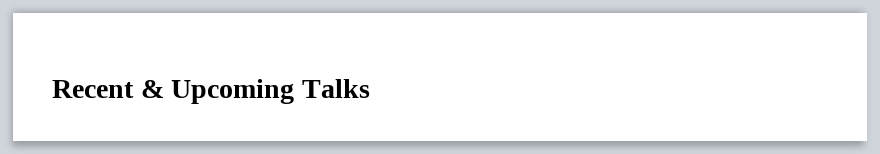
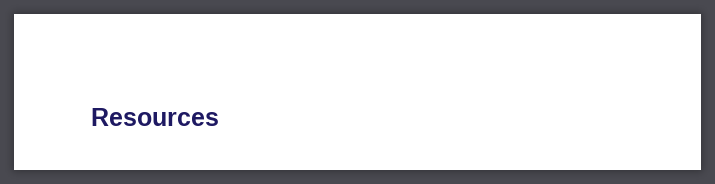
[52,79,370,104] Recent & Upcoming Talks -> [91,108,219,126] Resources

